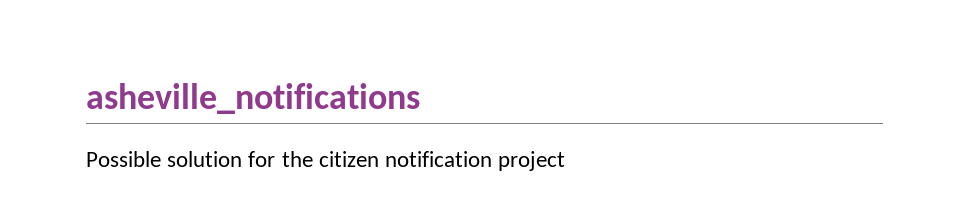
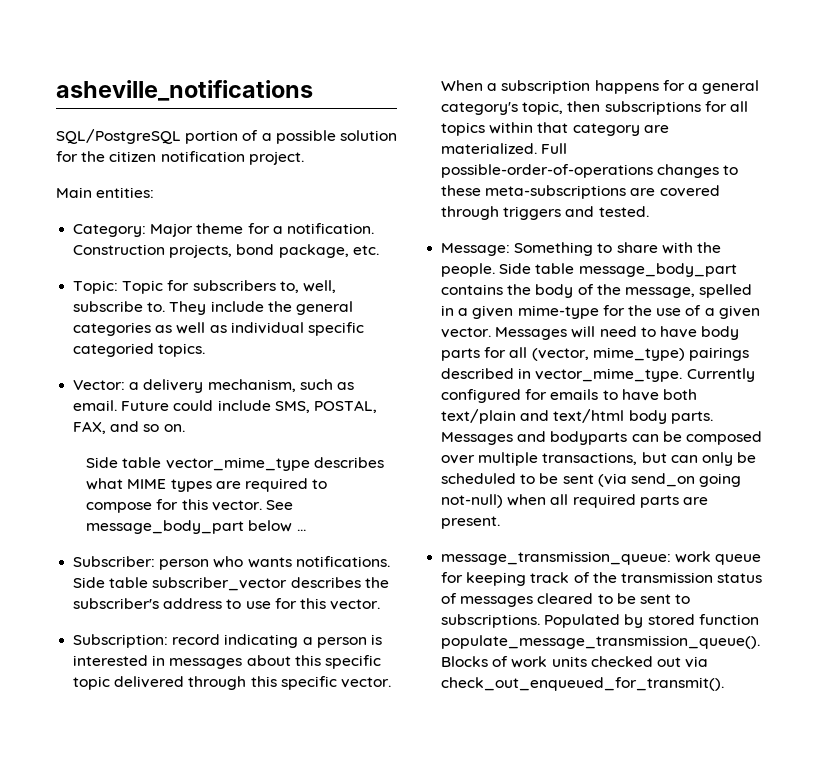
[86,151,161,167] Possible -> [56,129,336,144] SQL/PostgreSQL portion of a possible
[498,151,566,171] project -> [248,151,304,165] [56,187,155,198] [73,223,374,237] [73,244,379,258] [73,280,336,294] [73,301,353,315] [73,322,364,336] [73,343,206,357] [73,379,354,393] [73,400,377,413] [73,421,185,434] [86,457,384,471] [86,478,328,492] [86,499,293,513] [86,520,306,534] [73,556,390,570] [73,577,389,591] [73,598,381,610] [73,634,382,648] [73,655,381,669] [73,676,391,690] [441,80,760,94] [441,101,748,115] [441,122,669,136] [441,143,568,154] [441,164,739,178] [441,185,720,199] [441,206,649,220] [441,242,721,256] [441,263,737,277] [441,284,753,298] [441,305,760,319] [441,326,740,340] [441,347,749,361] [441,368,755,382] [441,389,697,403] [441,409,713,424] [441,431,762,445] [441,452,757,466] [441,473,742,487] [441,494,708,508] [441,516,501,529] [441,551,762,565] [441,572,763,586] [441,593,691,607] [441,614,759,628] [441,635,761,649] [441,656,709,668] [441,677,725,691] project. // Main entities: // Category: Major theme for a notification. Construction projects, bond package, etc. // Topic: Topic for subscribers to, well, subscribe to. They include the general categories as well as individual specific categoried topics. // Vector: a delivery mechanism, such as email. Future could include SMS, POSTAL, FAX, and so on. // Side table vector_mime_type describes what MIME types are required to compose for this vector. See message_body_part below ... // Subscriber: person who wants notifications. Side table subscriber_vector describes the subscriber's address to use for this vector. // Subscription: record indicating a person is interested in messages about this specific topic delivered through this specific vector. When a subscription happens for a general category's topic, then subscriptions for all topics within that category are materialized. Full possible-order-of-operations changes to these meta-subscriptions are covered through triggers and tested. // Message: Something to share with the people. Side table message_body_part contains the body of the message, spelled in a given mime-type for the use of a given vector. Messages will need to have body parts for all (vector, mime_type) pairings described in vector_mime_type. Currently configured for emails to have both text/plain and text/html body parts. Messages and bodyparts can be composed over multiple transactions, but can only be scheduled to be sent (via send_on going not-null) when all required parts are present. // message_transmission_queue: work queue for keeping track of the transmission status of messages cleared to be sent to subscriptions. Populated by stored function populate_message_transmission_queue(). Blocks of work units checked out via check_out_enqueued_for_transmit().

